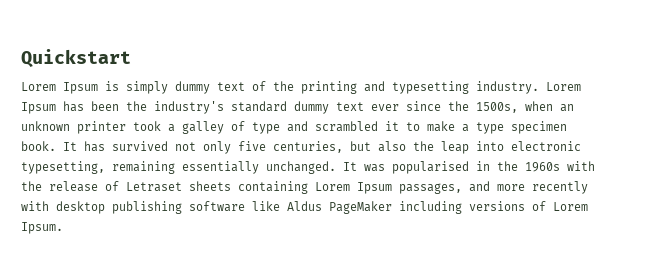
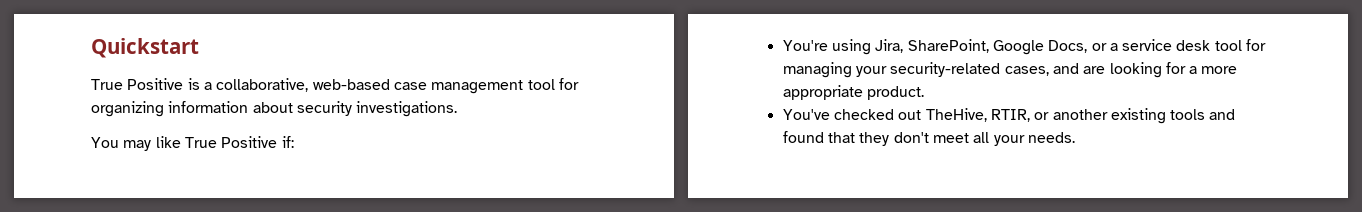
[21,81,581,94] [21,101,574,114] [21,121,567,134] [21,141,581,154] [21,161,595,174] [21,181,588,194] [21,201,588,214] [21,222,63,234] Lorem Ipsum is simply dummy text of the printing and typesetting industry. Lorem Ipsum has been the industry's standard dummy text ever since the 1500s, when an unknown printer took a galley of type and scrambled it to make a type specimen book. It has survived not only five centuries, but also the leap into electronic typesetting, remaining essentially unchanged. It was popularised in the 1960s with the release of Letraset sheets containing Lorem Ipsum passages, and more recently with desktop publishing software like Aldus PageMaker including versions of Lorem Ipsum. -> [91,78,579,94] [91,101,458,117] [91,136,294,151] [782,39,1267,55] [782,62,1238,78] [782,85,924,100] [782,108,1236,124] [782,131,1075,146] True Positive is a collaborative, web-based case management tool for organizing information about security investigations. // You may like True Positive if: // You're using Jira, SharePoint, Google Docs, or a service desk tool for managing your security-related cases, and are looking for a more appropriate product. // You've checked out TheHive, RTIR, or another existing tools and found that they don't meet all your needs.

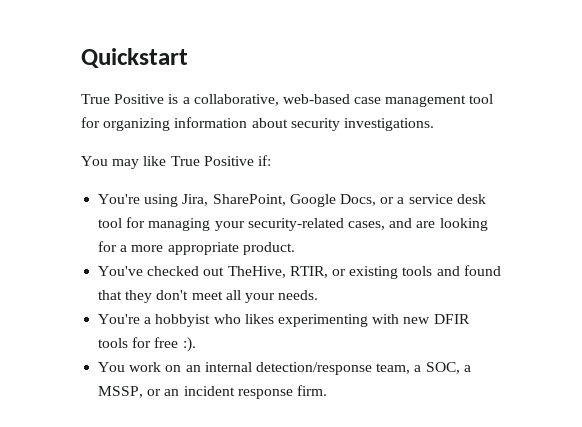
[1052,109,1108,120] another -> (346, 272) none
(1075, 137) none -> [98,314,470,327] [98,337,196,352] [98,362,471,375] [98,385,327,399] // You're a hobbyist who likes experimenting with new DFIR tools for free :). // You work on an internal detection/response team, a SOC, a MSSP, or an incident response firm.

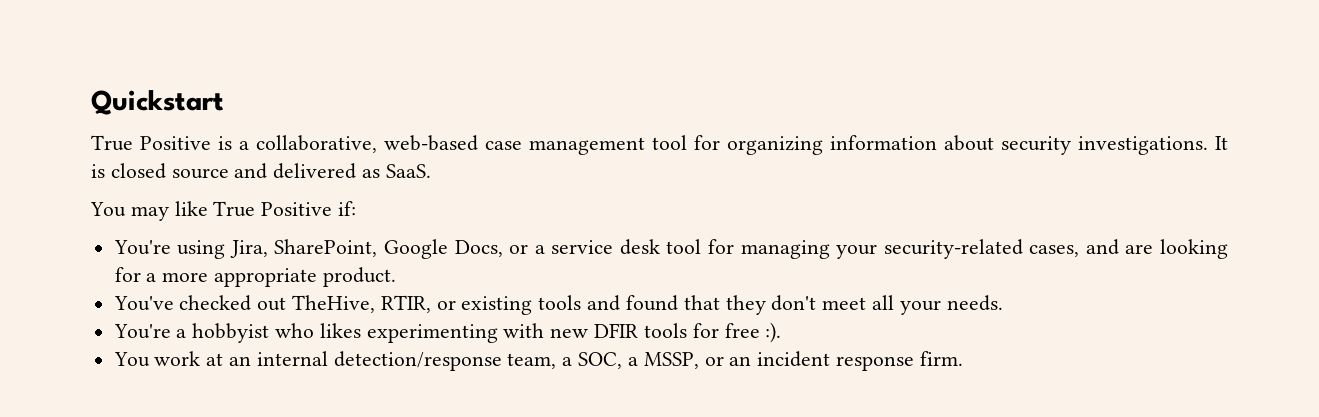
(434, 124) none -> [1215,136,1228,150] [91,163,431,179] It is closed source and delivered as SaaS.
[165,365,182,372] on -> [206,353,224,366] at

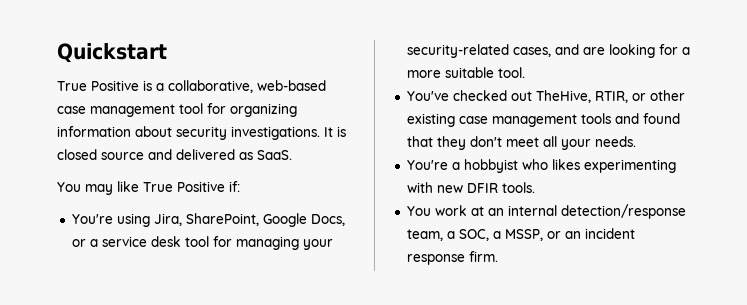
[214,267,396,287] appropriate product. -> [444,67,525,78] suitable tool.
[461,296,533,315] existing -> [649,90,685,101] [406,113,577,127] other existing case management
[643,322,782,343] tools for free :). -> [501,182,535,193] tools.

